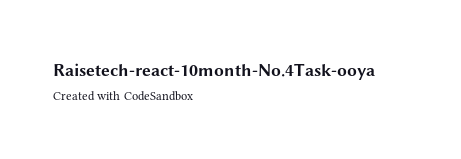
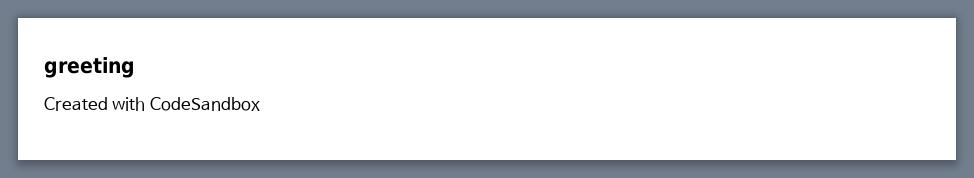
[53,63,375,80] Raisetech-react-10month-No.4Task-ooya -> [44,57,135,78] greeting

